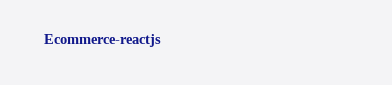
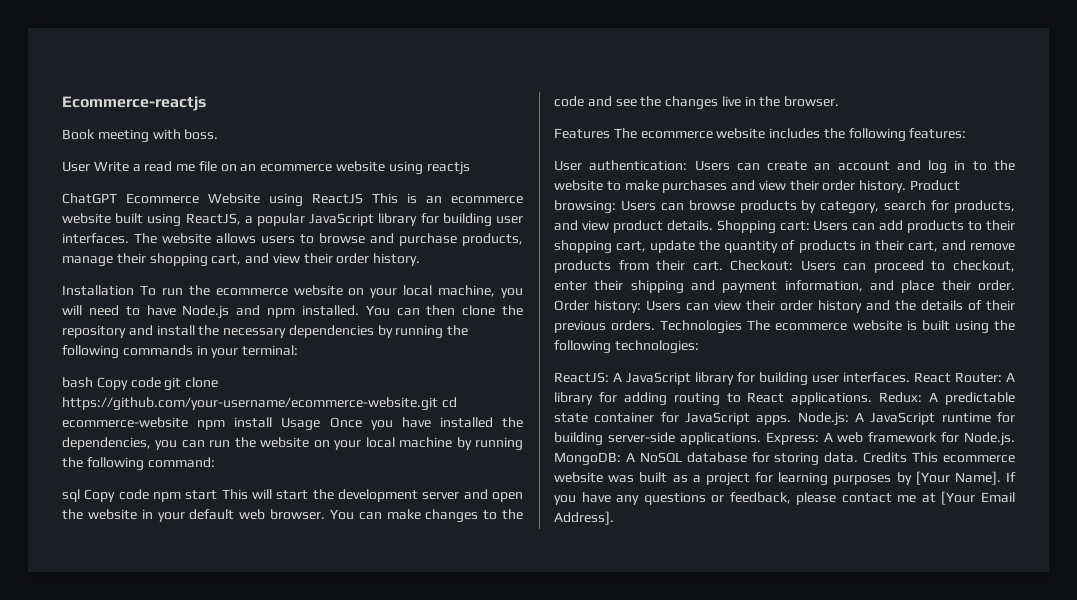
(161, 40) none -> [62,129,219,143] [62,161,470,175] [62,193,523,207] [62,213,523,227] [62,233,523,246] [62,253,421,267] [62,285,523,298] [62,305,523,319] [62,325,469,339] [62,345,299,359] [62,377,219,391] [62,397,457,411] [62,417,523,431] [62,437,523,451] [62,457,215,471] [62,489,523,502] [62,509,523,523] [554,96,840,110] [554,128,967,142] [554,160,1015,174] [554,180,961,193] [554,200,1016,214] [554,220,1015,234] [554,240,1015,254] [554,260,1015,273] [554,280,1015,294] [554,300,1015,313] [554,320,1015,334] [554,340,699,354] [554,372,1015,386] [554,392,1016,406] [554,412,1015,426] [554,432,1015,446] [554,452,1016,466] [554,471,1016,486] [554,491,1015,505] [554,511,614,525] // Book meeting with boss. // User Write a read me file on an ecommerce website using reactjs // ChatGPT Ecommerce Website using ReactJS This is an ecommerce website built using ReactJS, a popular JavaScript library for building user interfaces. The website allows users to browse and purchase products, manage their shopping cart, and view their order history. // Installation To run the ecommerce website on your local machine, you will need to have Node.js and npm installed. You can then clone the repository and install the necessary dependencies by running the following commands in your terminal: // bash Copy code git clone https://github.com/your-username/ecommerce-website.git cd ecommerce-website npm install Usage Once you have installed the dependencies, you can run the website on your local machine by running the following command: // sql Copy code npm start This will start the development server and open the website in your default web browser. You can make changes to the code and see the changes live in the browser. // Features The ecommerce website includes the following features: // User authentication: Users can create an account and log in to the website to make purchases and view their order history. Product browsing: Users can browse products by category, search for products, and view product details. Shopping cart: Users can add products to their shopping cart, update the quantity of products in their cart, and remove products from their cart. Checkout: Users can proceed to checkout, enter their shipping and payment information, and place their order. Order history: Users can view their order history and the details of their previous orders. Technologies The ecommerce website is built using the following technologies: // ReactJS: A JavaScript library for building user interfaces. React Router: A library for adding routing to React applications. Redux: A predictable state container for JavaScript apps. Node.js: A JavaScript runtime for building server-side applications. Express: A web framework for Node.js. MongoDB: A NoSQL database for storing data. Credits This ecommerce website was built as a project for learning purposes by [Your Name]. If you have any questions or feedback, please contact me at [Your Email Address].

